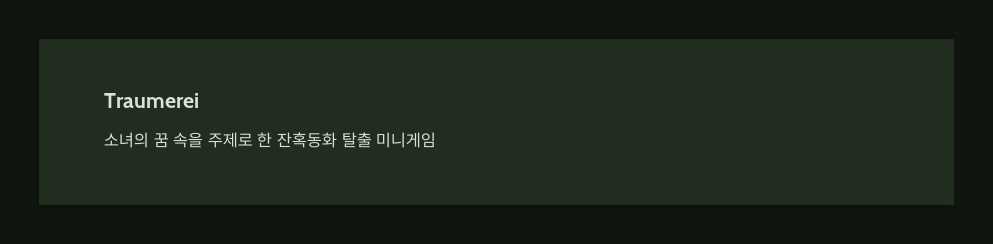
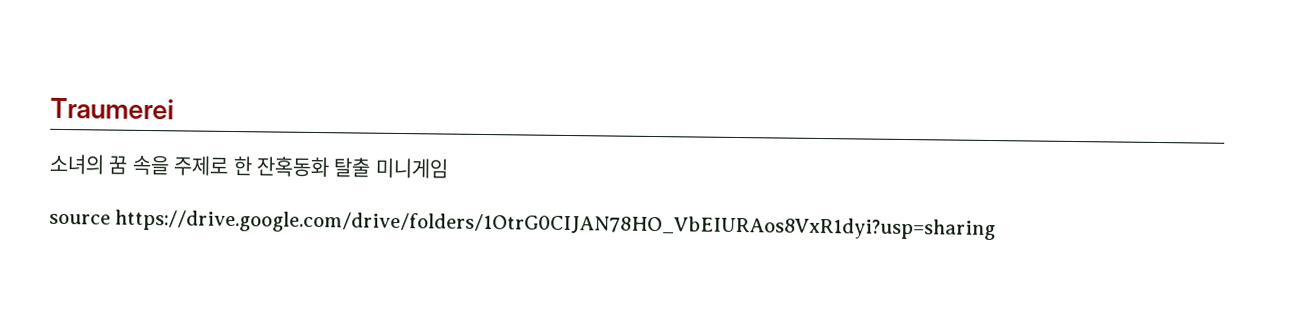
(437, 140) none -> [49,209,997,241] // source https://drive.google.com/drive/folders/1OtrG0CIJAN78HO_VbEIURAos8VxR1dyi?usp=sharing

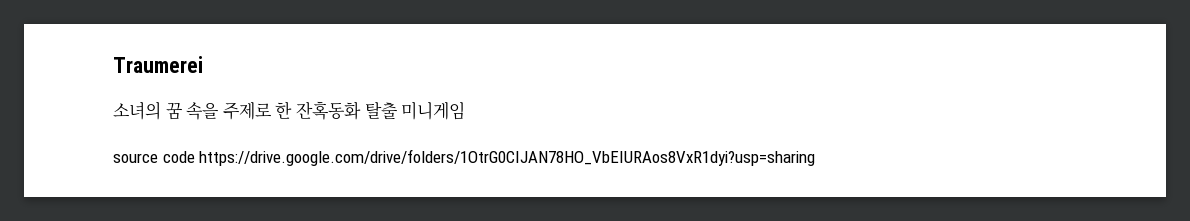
(111, 219) none -> [162,151,195,163] code

